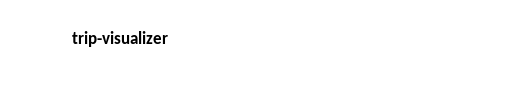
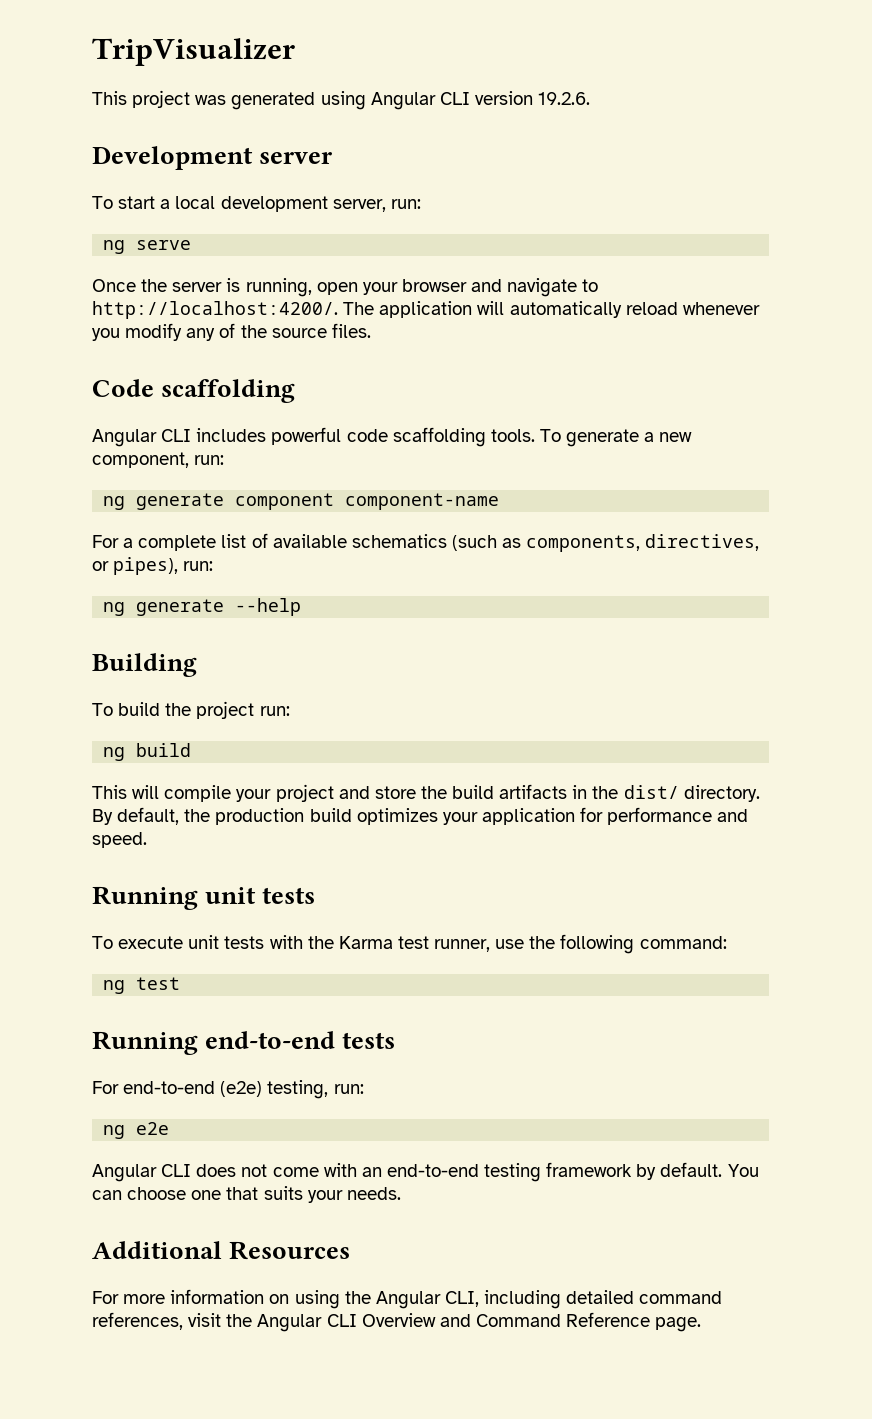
[72,31,168,47] trip-visualizer -> [92,38,295,66] [92,90,591,110] [92,146,334,170] [92,196,421,212] [103,240,192,254] [92,278,599,297] [92,301,760,319] [92,323,371,341] [92,379,296,403] [92,427,693,447] [92,452,225,468] [103,493,500,510] [92,533,760,552] [92,557,214,575] [103,598,302,616] [92,653,197,677] [92,701,290,719] [103,743,192,761] [92,784,760,802] [92,807,749,825] [92,832,147,848] [92,886,316,910] [92,934,727,954] [103,977,181,994] [92,1031,396,1055] [92,1080,364,1099] [103,1122,170,1139] [92,1162,759,1182] [92,1186,401,1203] [92,1241,351,1260] [92,1289,723,1309] [92,1312,702,1332] TripVisualizer // This project was generated using Angular CLI version 19.2.6. // Development server // To start a local development server, run: // ng serve // Once the server is running, open your browser and navigate to http://localhost:4200/. The application will automatically reload whenever you modify any of the source files. // Code scaffolding // Angular CLI includes powerful code scaffolding tools. To generate a new component, run: // ng generate component component-name // For a complete list of available schematics (such as components, directives, or pipes), run: // ng generate --help // Building // To build the project run: // ng build // This will compile your project and store the build artifacts in the dist/ directory. By default, the production build optimizes your application for performance and speed. // Running unit tests // To execute unit tests with the Karma test runner, use the following command: // ng test // Running end-to-end tests // For end-to-end (e2e) testing, run: // ng e2e // Angular CLI does not come with an end-to-end testing framework by default. You can choose one that suits your needs. // Additional Resources // For more information on using the Angular CLI, including detailed command references, visit the Angular CLI Overview and Command Reference page.

